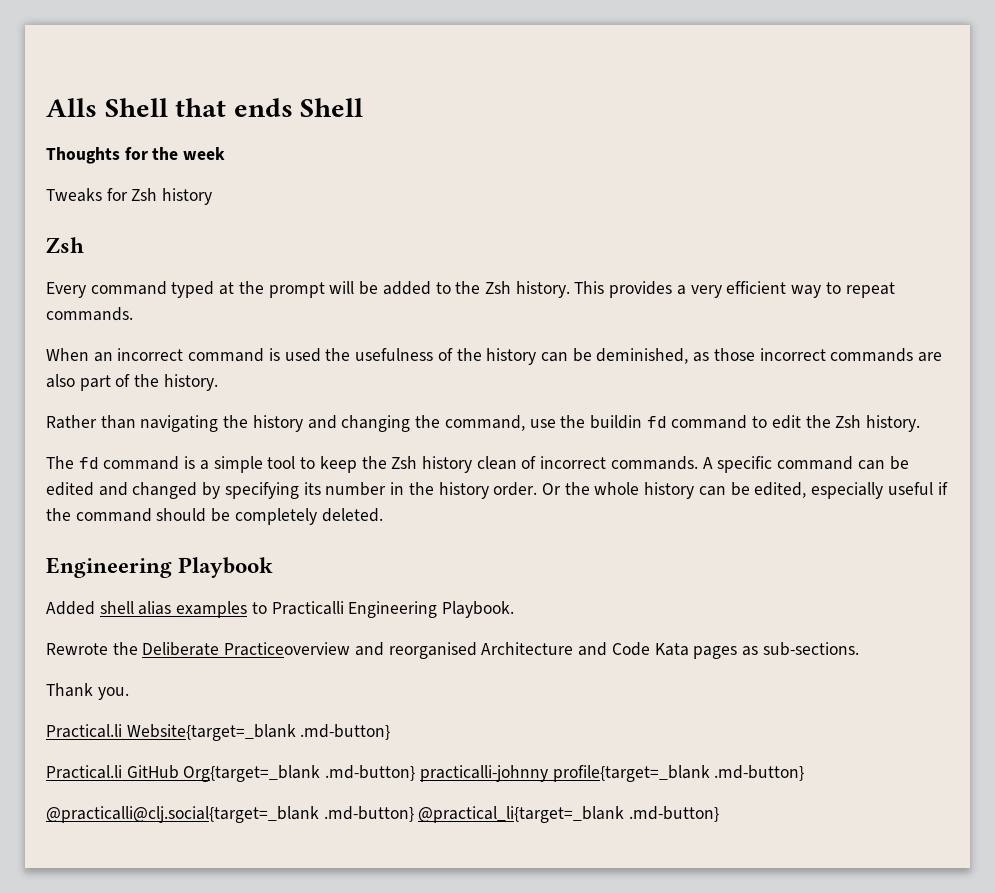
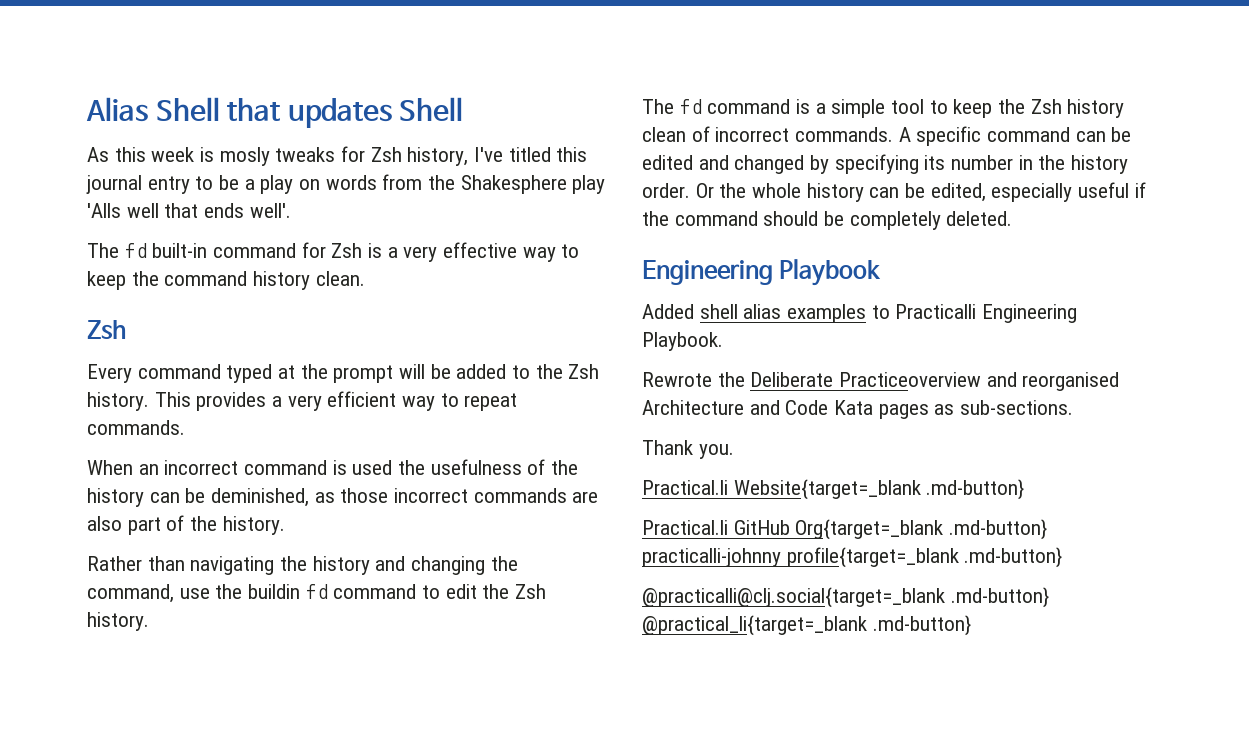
[46,98,97,117] Alls -> [86,97,148,122] Alias
[233,98,293,117] ends -> [287,98,392,128] updates
[46,147,226,164] [46,188,213,205] Thoughts for the week // Tweaks for Zsh history -> [87,146,588,166] [86,174,606,194] [87,203,291,218] [87,242,580,262] [87,271,365,290] As this week is mosly tweaks for Zsh history, I've titled this journal entry to be a play on words from the Shakesphere play 'Alls well that ends well'. // The fd built-in command for Zsh is a very effective way to keep the command history clean.

